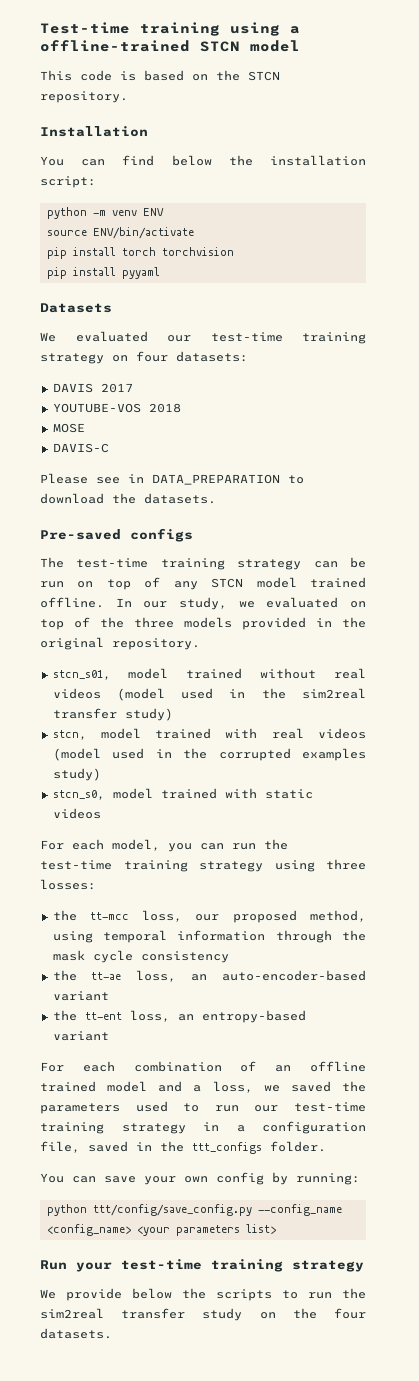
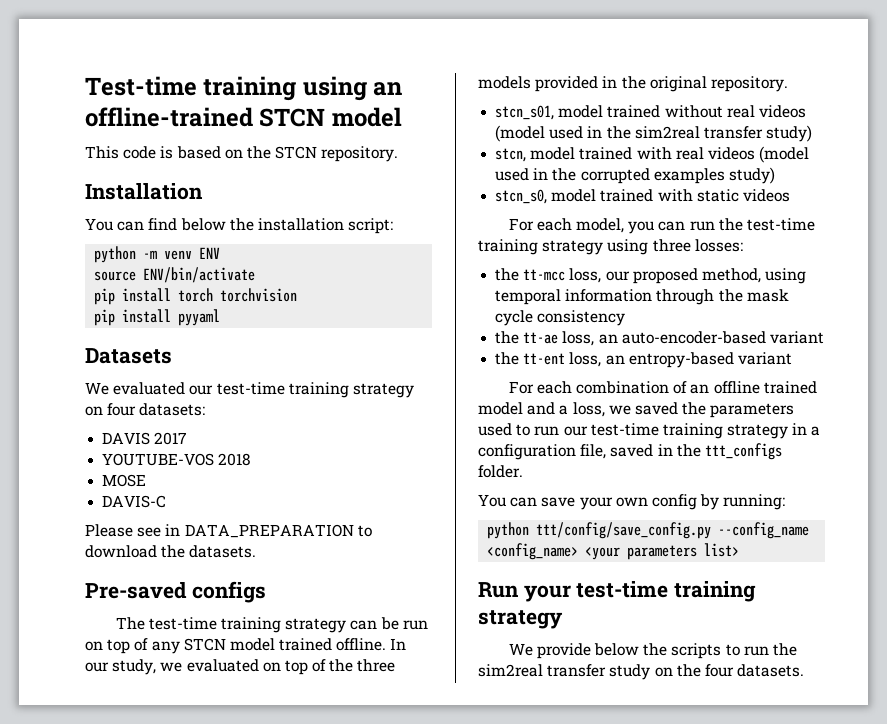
[290,26,300,34] a -> [373,82,403,96] an

